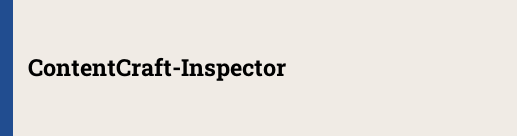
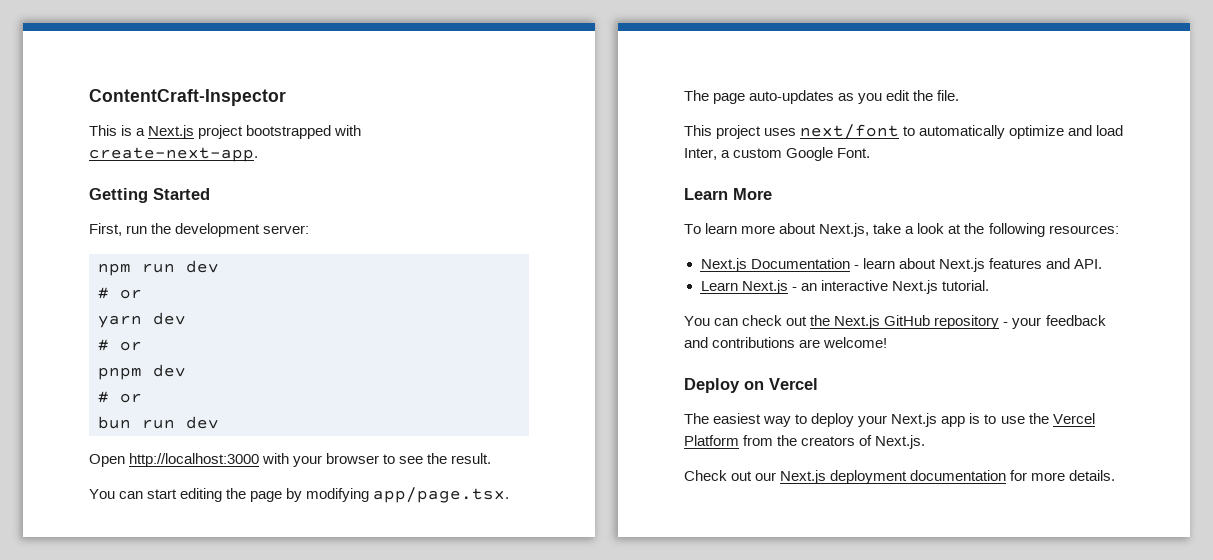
(286, 69) none -> [89,125,362,139] [89,147,258,162] [89,188,210,203] [89,223,310,237] [98,260,219,276] [98,287,142,299] [98,312,186,328] [98,339,142,351] [98,364,186,380] [98,391,142,403] [98,416,219,429] [89,453,492,467] [89,487,510,503] [684,90,960,104] [684,124,1124,140] [684,147,871,161] [684,188,772,200] [684,223,1119,237] [700,258,1102,272] [700,280,989,294] [684,315,1106,329] [684,337,888,348] [684,378,818,393] [684,413,1095,427] [684,435,926,449] [684,470,1116,484] // This is a Next.js project bootstrapped with create-next-app. // Getting Started // First, run the development server: // npm run dev // # or // yarn dev // # or // pnpm dev // # or // bun run dev // Open http://localhost:3000 with your browser to see the result. // You can start editing the page by modifying app/page.tsx. The page auto-updates as you edit the file. // This project uses next/font to automatically optimize and load Inter, a custom Google Font. // Learn More // To learn more about Next.js, take a look at the following resources: // Next.js Documentation - learn about Next.js features and API. // Learn Next.js - an interactive Next.js tutorial. // You can check out the Next.js GitHub repository - your feedback and contributions are welcome! // Deploy on Vercel // The easiest way to deploy your Next.js app is to use the Vercel Platform from the creators of Next.js. // Check out our Next.js deployment documentation for more details.

